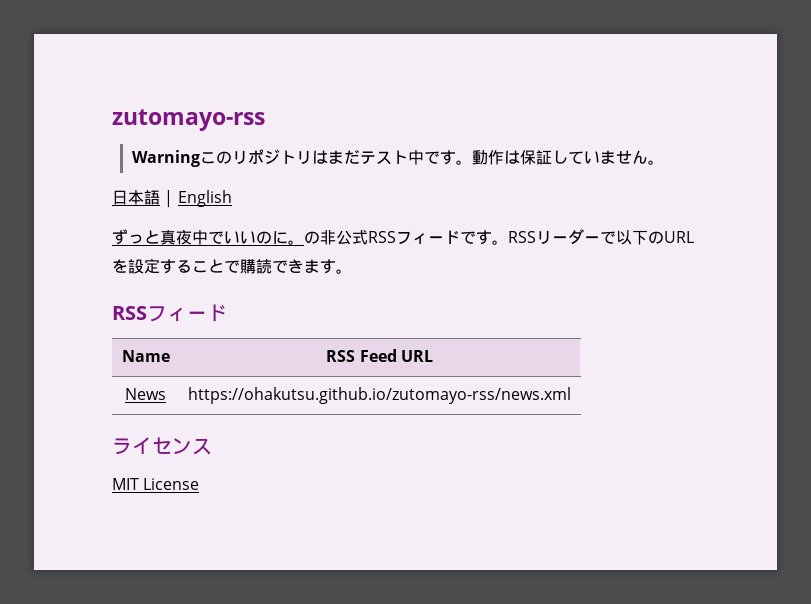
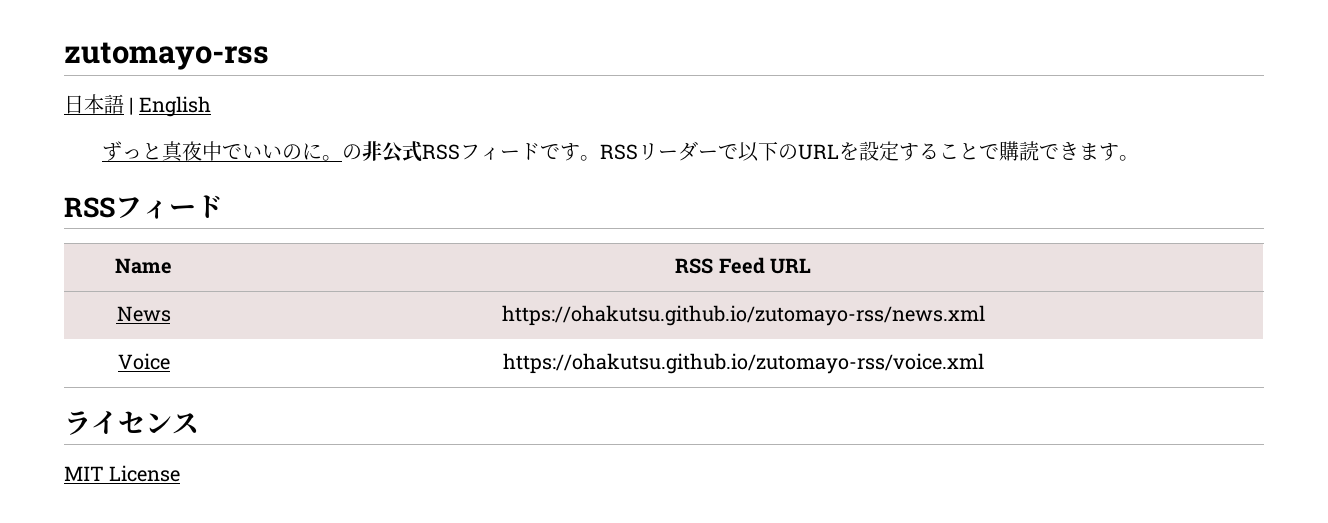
[131,149,664,167] // Warningこのリポジトリはまだテスト中です。動作は保証していません。 -> (269, 56) none
(571, 395) none -> [117,353,170,370] [502,353,984,374] // Voice | https://ohakutsu.github.io/zutomayo-rss/voice.xml

